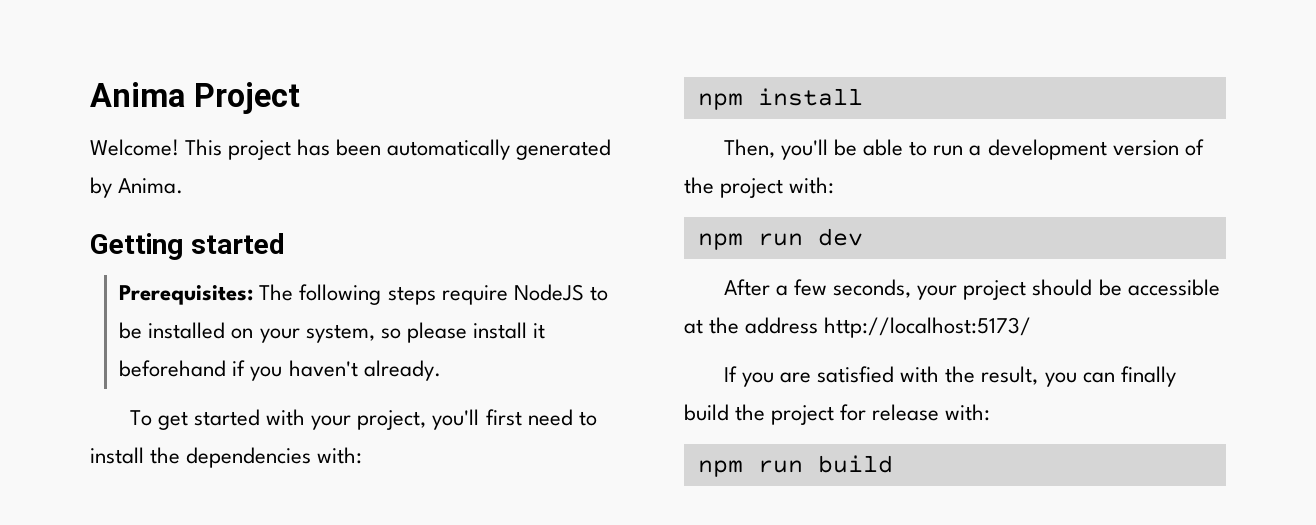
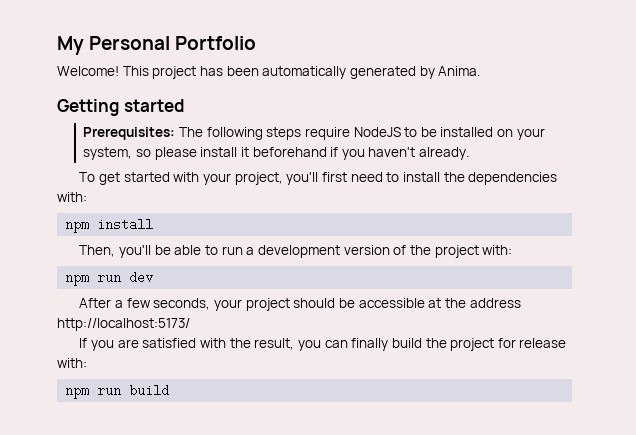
[90,82,300,114] Anima Project -> [57,36,257,55] My Personal Portfolio

